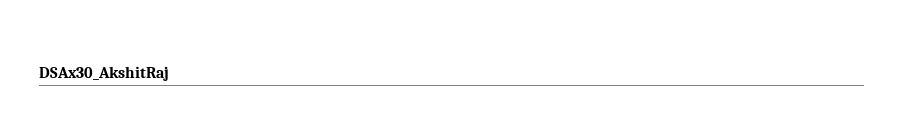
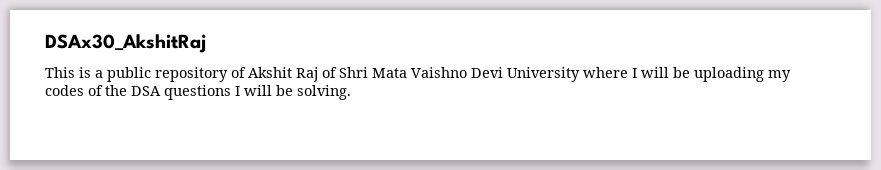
(169, 73) none -> [45,67,791,82] [45,85,351,100] // This is a public repository of Akshit Raj of Shri Mata Vaishno Devi University where I will be uploading my codes of the DSA questions I will be solving.

